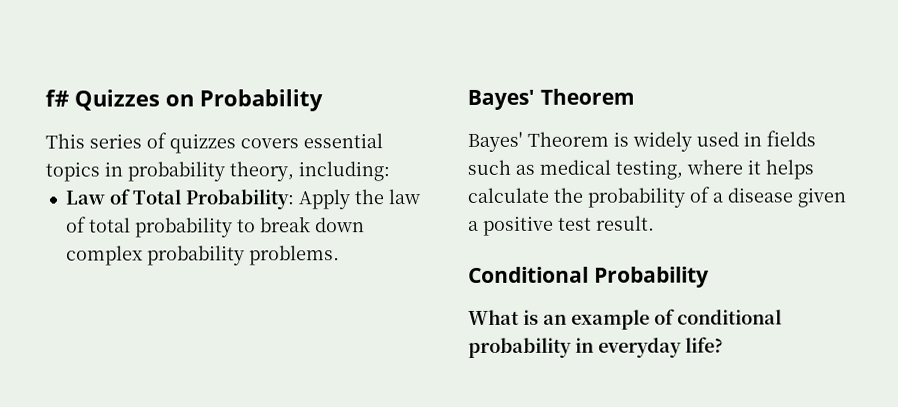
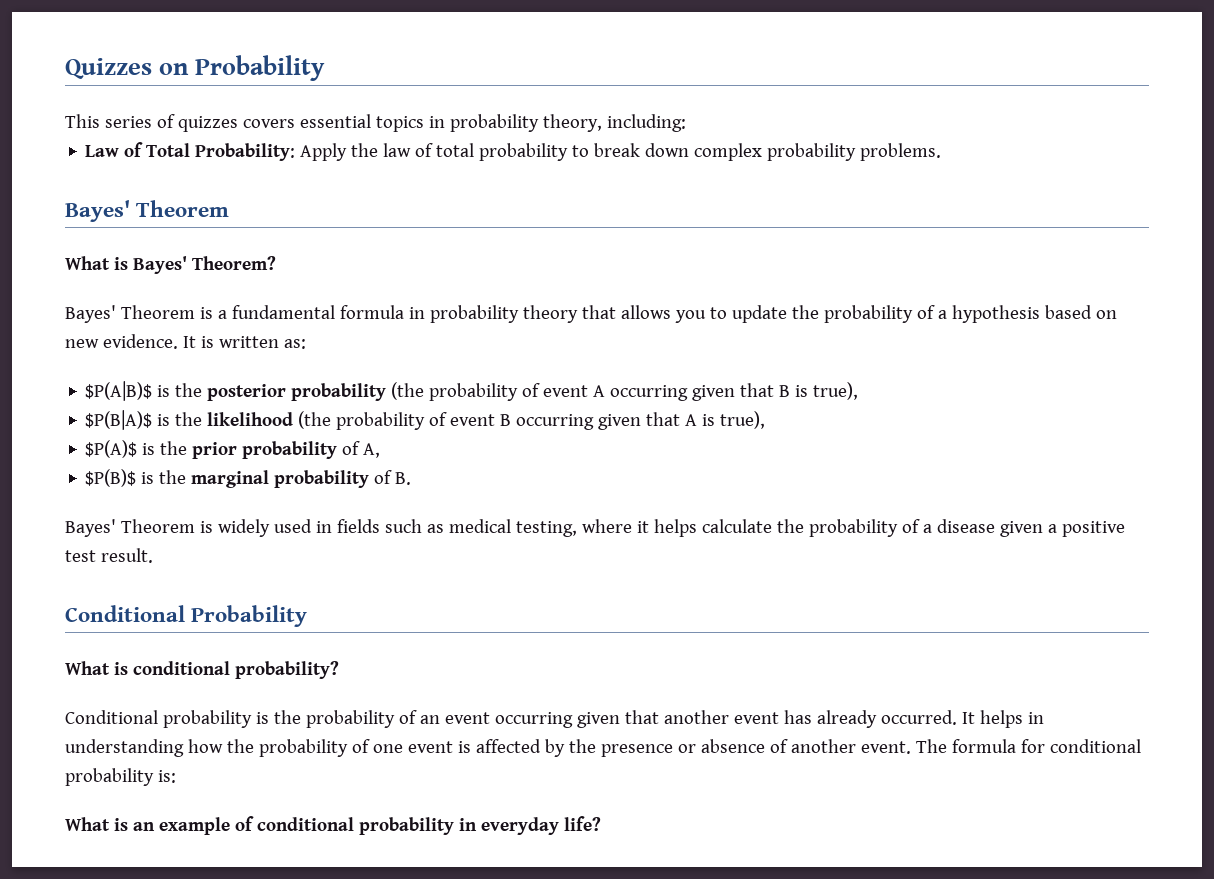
[45,89,69,107] f# -> (65, 68) none
(635, 96) none -> [65,256,276,274] [65,305,1117,323] [65,334,306,349] [85,381,859,401] [85,410,766,430] [85,440,381,459] [85,469,412,488] // What is Bayes' Theorem? // Bayes' Theorem is a fundamental formula in probability theory that allows you to update the probability of a hypothesis based on new evidence. It is written as: // $P(A|B)$ is the posterior probability (the probability of event A occurring given that B is true), // $P(B|A)$ is the likelihood (the probability of event B occurring given that A is true), // $P(A)$ is the prior probability of A, // $P(B)$ is the marginal probability of B.
(709, 277) none -> [65,661,339,679] [65,710,1044,728] [65,739,1141,757] [65,768,176,786] // What is conditional probability? // Conditional probability is the probability of an event occurring given that another event has already occurred. It helps in understanding how the probability of one event is affected by the presence or absence of another event. The formula for conditional probability is:

